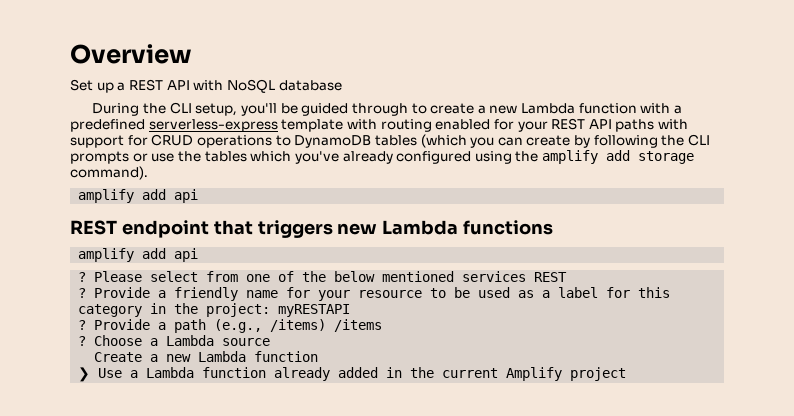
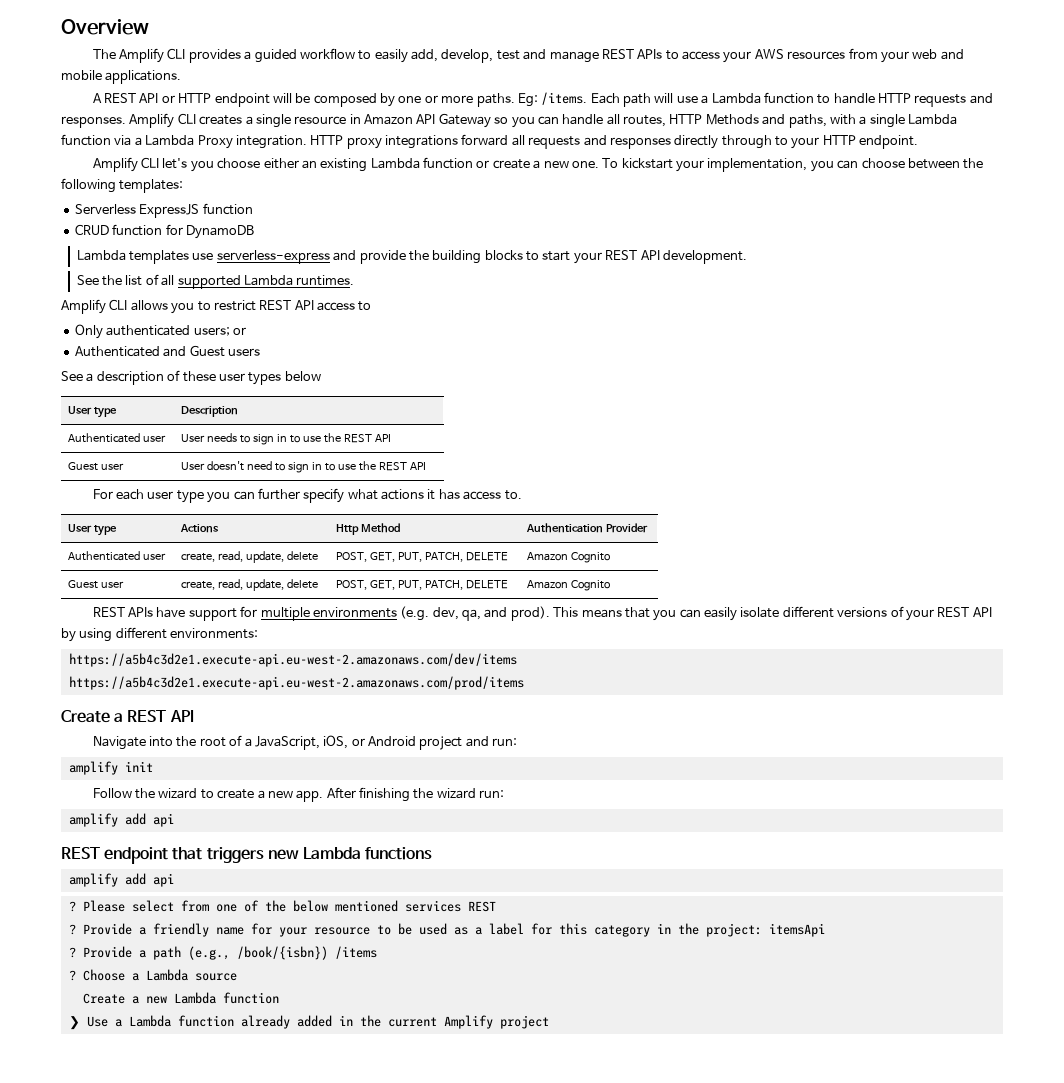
[70,79,342,93] [92,102,683,116] [70,118,689,132] [70,134,711,148] [70,150,695,164] [70,166,148,180] Set up a REST API with NoSQL database // During the CLI setup, you'll be guided through to create a new Lambda function with a predefined serverless-express template with routing enabled for your REST API paths with support for CRUD operations to DynamoDB tables (which you can create by following the CLI prompts or use the tables which you've already configured using the amplify add storage command). -> [92,48,964,63] [61,70,182,84] [92,92,993,107] [61,113,957,128] [61,134,919,149] [92,157,984,172] [61,178,184,193] [74,203,253,218] [74,224,254,239] [76,250,747,264] [76,274,355,289] [61,299,372,314] [74,324,246,339] [74,345,260,357] [61,370,321,385] [68,406,118,418] [181,406,239,417] [68,433,167,443] [181,433,392,445] [68,462,125,471] [181,461,427,473] [92,488,522,503] [68,524,118,536] [180,524,220,533] [336,523,401,535] [526,523,649,533] [68,551,167,561] [181,551,319,563] [336,552,509,562] [527,552,611,563] [68,580,125,589] [181,579,319,591] [336,580,509,590] [527,580,611,591] [92,606,992,621] [61,627,259,642] [68,653,517,667] [68,676,524,690] [61,710,194,723] [92,735,518,750] [68,761,153,775] [92,787,505,802] The Amplify CLI provides a guided workflow to easily add, develop, test and manage REST APIs to access your AWS resources from your web and mobile applications. // A REST API or HTTP endpoint will be composed by one or more paths. Eg: /items. Each path will use a Lambda function to handle HTTP requests and responses. Amplify CLI creates a single resource in Amazon API Gateway so you can handle all routes, HTTP Methods and paths, with a single Lambda function via a Lambda Proxy integration. HTTP proxy integrations forward all requests and responses directly through to your HTTP endpoint. // Amplify CLI let's you choose either an existing Lambda function or create a new one. To kickstart your implementation, you can choose between the following templates: // Serverless ExpressJS function // CRUD function for DynamoDB // Lambda templates use serverless-express and provide the building blocks to start your REST API development. // See the list of all supported Lambda runtimes. // Amplify CLI allows you to restrict REST API access to // Only authenticated users; or // Authenticated and Guest users // See a description of these user types below // User type | Description // Authenticated user | User needs to sign in to use the REST API // Guest user | User doesn't need to sign in to use the REST API // For each user type you can further specify what actions it has access to. // User type | Actions | Http Method | Authentication Provider // Authenticated user | create, read, update, delete | POST, GET, PUT, PATCH, DELETE | Amazon Cognito // Guest user | create, read, update, delete | POST, GET, PUT, PATCH, DELETE | Amazon Cognito // REST APIs have support for multiple environments (e.g. dev, qa, and prod). This means that you can easily isolate different versions of your REST API by using different environments: // https://a5b4c3d2e1.execute-api.eu-west-2.amazonaws.com/dev/items // https://a5b4c3d2e1.execute-api.eu-west-2.amazonaws.com/prod/items // Create a REST API // Navigate into the root of a JavaScript, iOS, or Android project and run: // amplify init // Follow the wizard to create a new app. After finishing the wizard run:
[278,304,351,317] myRESTAPI -> [768,923,825,937] itemsApi
[270,319,327,332] /items) -> [236,946,328,960] /book/{isbn})

